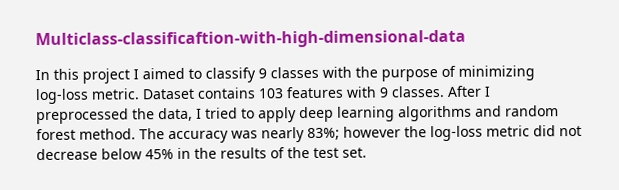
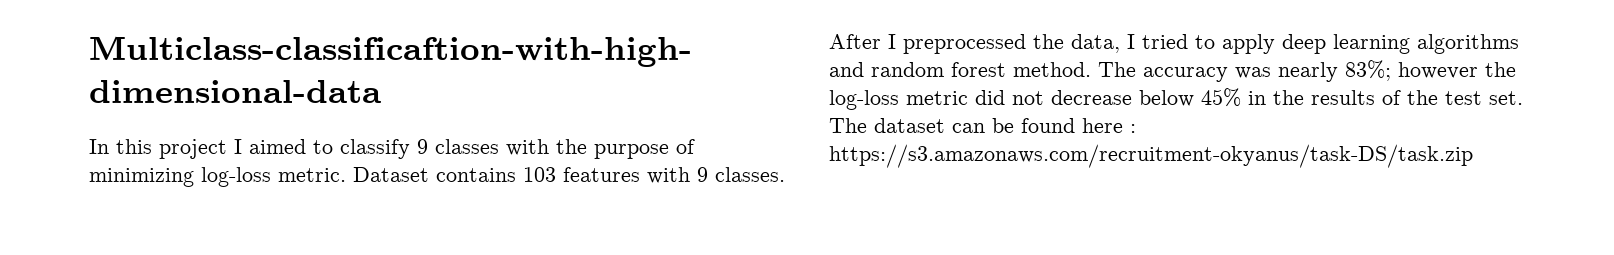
(367, 152) none -> [829,118,1136,133] [829,144,1473,168] The dataset can be found here : https://s3.amazonaws.com/recruitment-okyanus/task-DS/task.zip

